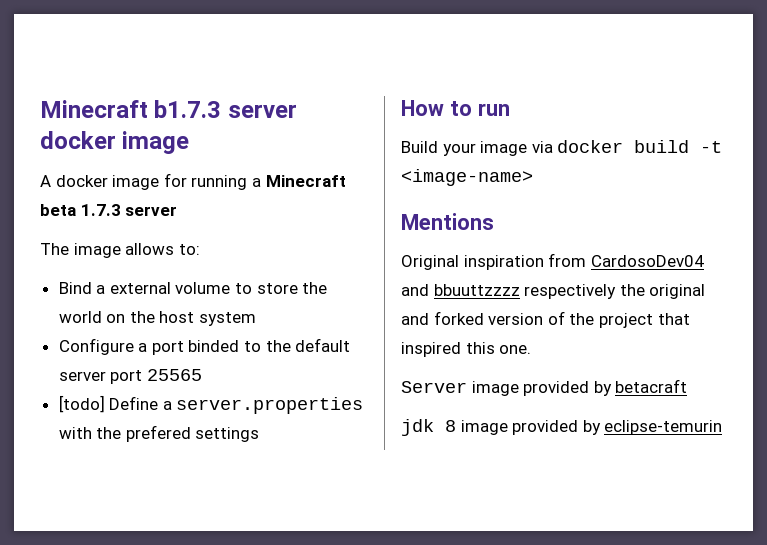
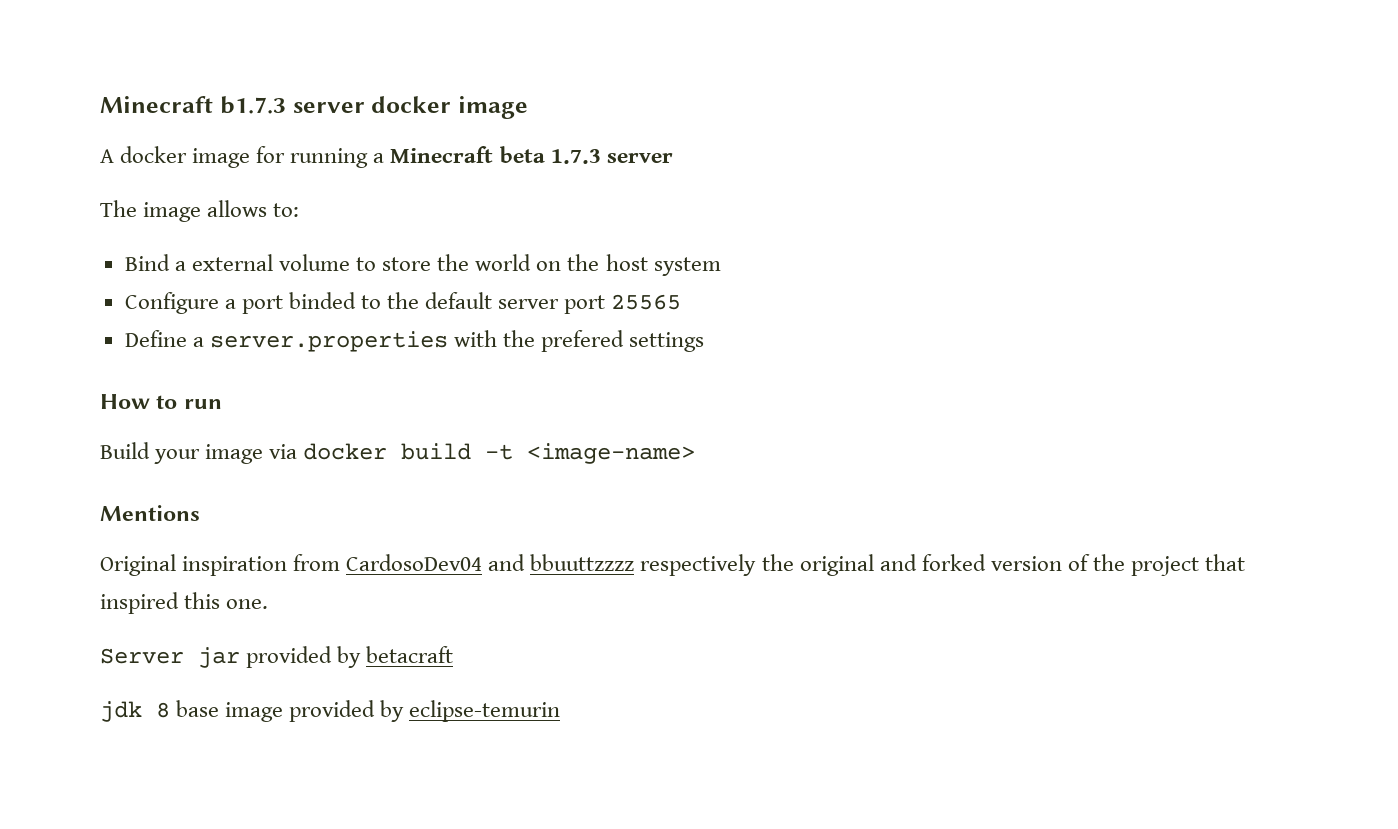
[58,395,105,413] [todo] -> (682, 302) none
[471,381,519,396] image -> [198,647,240,668] jar
(456, 426) none -> [176,700,220,717] base

